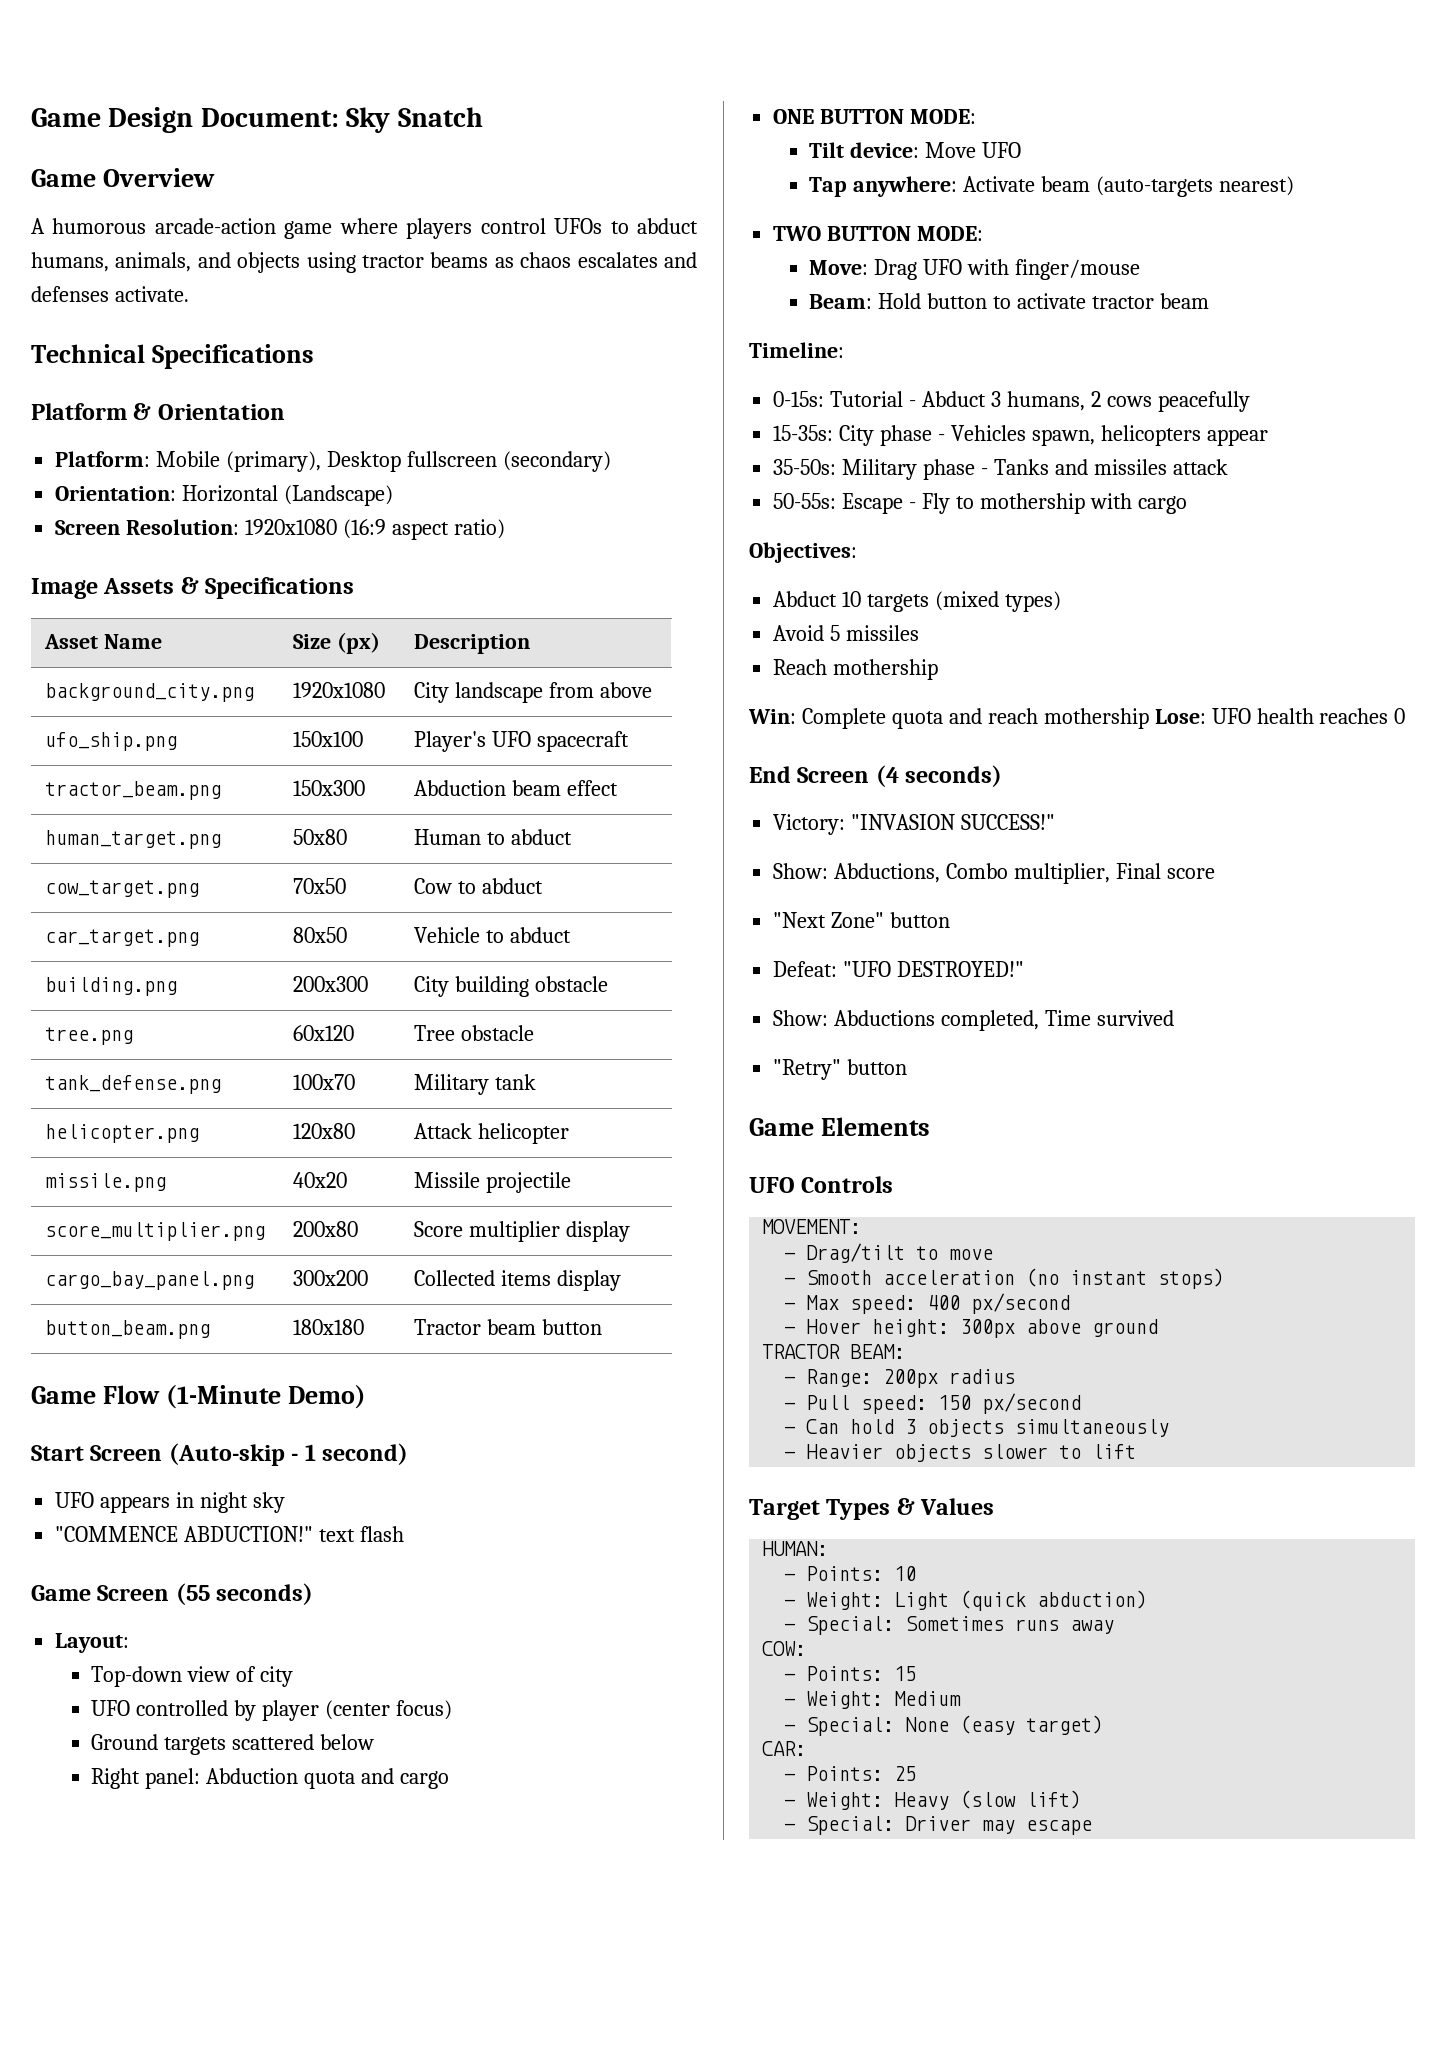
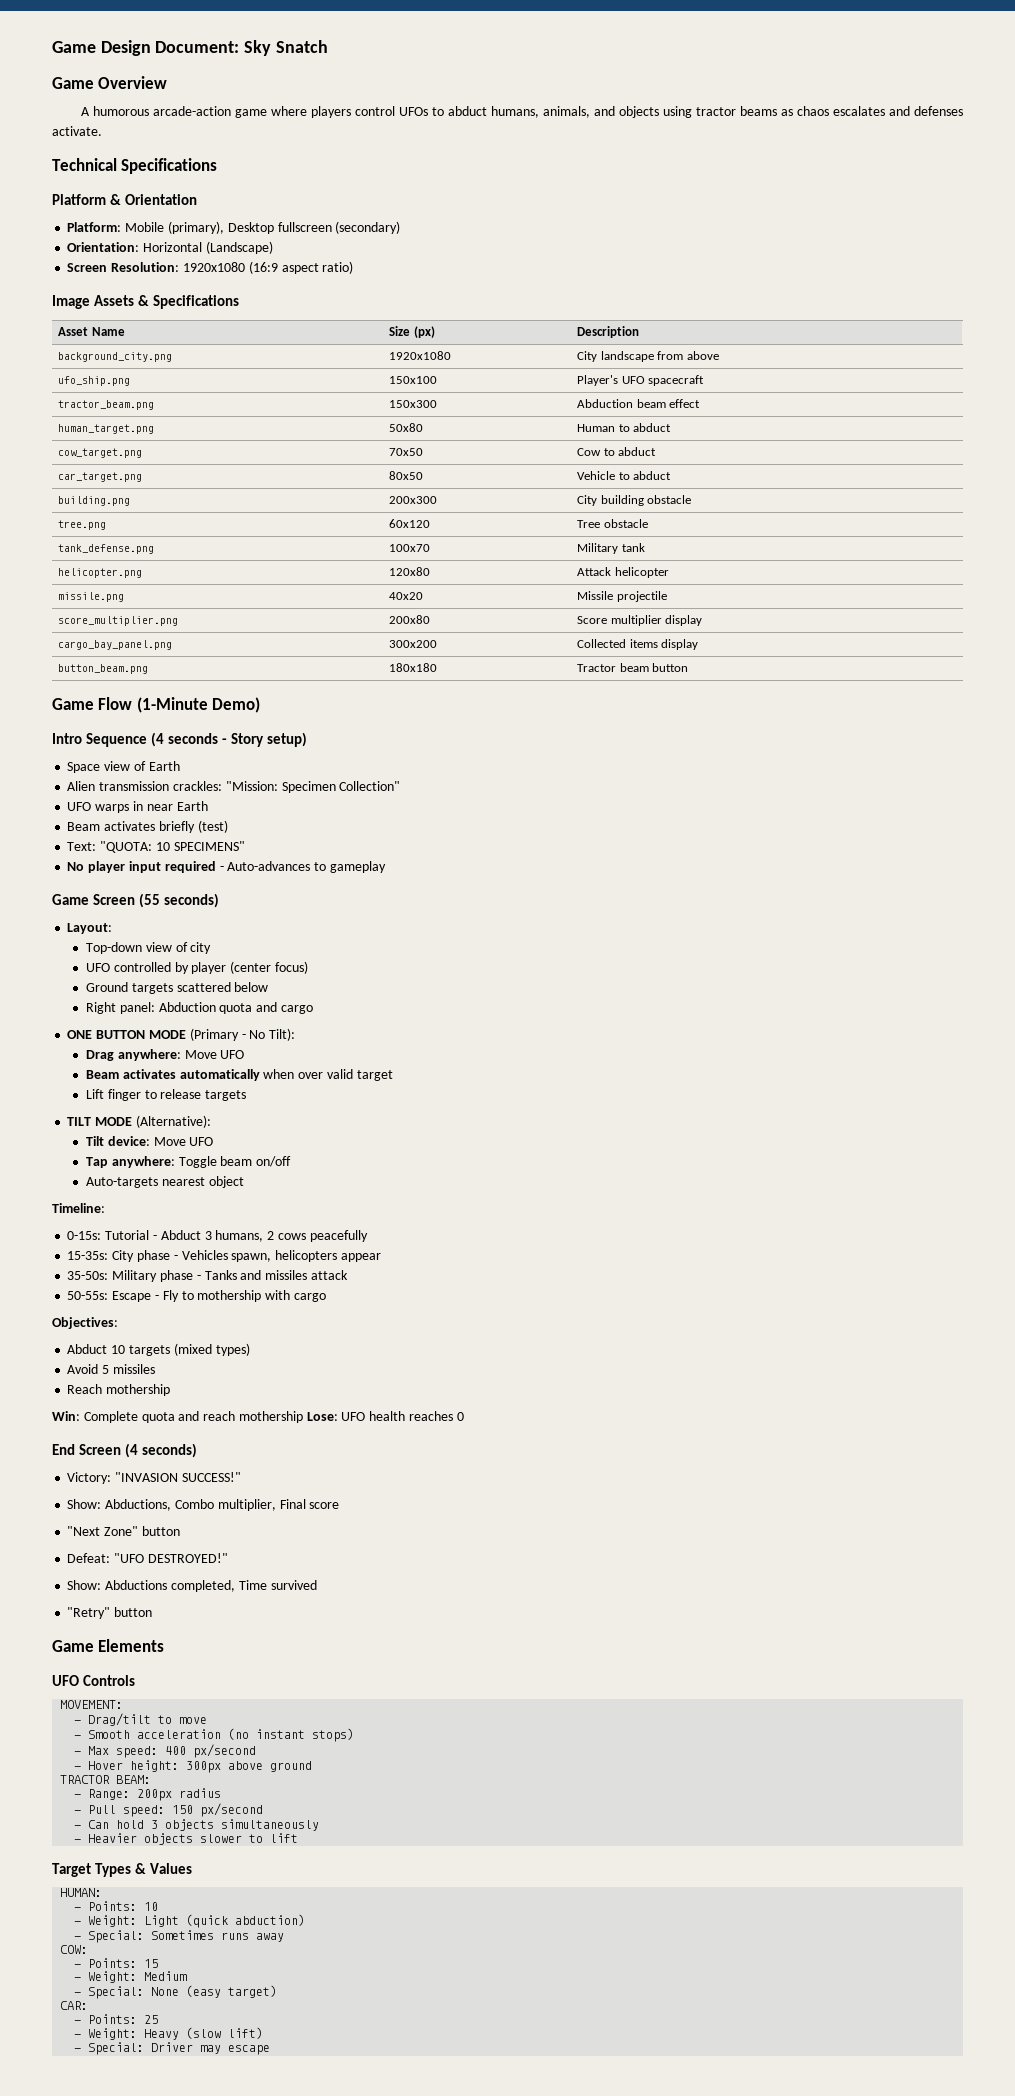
[31,1443,409,1466] [55,1492,285,1513] [55,1526,405,1542] Start Screen (Auto-skip - 1 second) // UFO appears in night sky // "COMMENCE ABDUCTION!" text flash -> [52,732,308,747] [67,761,180,773] [67,781,401,793] [67,801,208,813] [67,820,228,833] [67,841,245,853] [67,861,386,873] Intro Sequence (4 seconds - Story setup) // Space view of Earth // Alien transmission crackles: "Mission: Specimen Collection" // UFO warps in near Earth // Beam activates briefly (test) // Text: "QUOTA: 10 SPECIMENS" // No player input required - Auto-advances to gameplay
[910,109,977,124] MODE: -> [148,1028,296,1041] [85,1049,245,1061] [85,1069,393,1081] [85,1089,247,1101] [67,1115,211,1128] MODE (Primary - No Tilt): // Drag anywhere: Move UFO // Beam activates automatically when over valid target // Lift finger to release targets // TILT MODE (Alternative):
[963,176,1295,197] [773,226,984,241] [809,259,1141,280] [809,293,1210,309] Activate beam (auto-targets nearest) // TWO BUTTON MODE: // Move: Drag UFO with finger/mouse // Beam: Hold button to activate tractor beam -> [178,1156,292,1168] [85,1176,244,1188] Toggle beam on/off // Auto-targets nearest object

